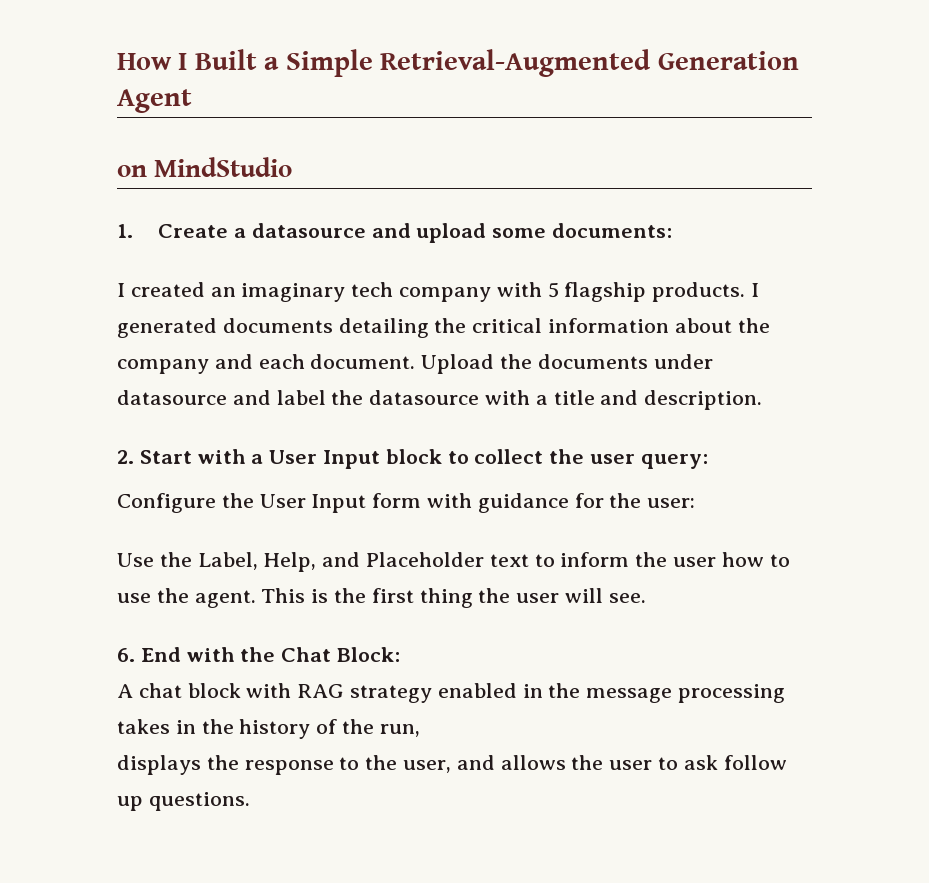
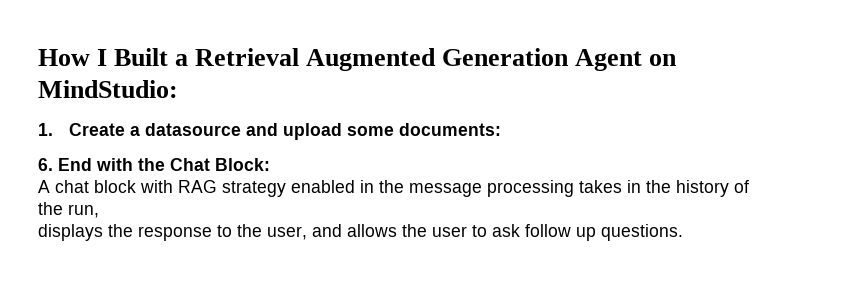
[285,49,652,77] Simple Retrieval-Augmented -> [195,48,437,71] Retrieval Augmented
[117,157,293,177] // on MindStudio -> [649,54,678,66] [38,80,178,98] on MindStudio:
[117,282,760,302] [117,318,770,338] [117,354,713,374] [117,390,763,410] [117,449,708,469] [117,493,696,513] [117,552,790,572] [117,588,646,608] // I created an imaginary tech company with 5 flagship products. I generated documents detailing the critical information about the company and each document. Upload the documents under datasource and label the datasource with a title and description. // 2. Start with a User Input block to collect the user query: // Configure the User Input form with guidance for the user: // Use the Label, Help, and Placeholder text to inform the user how to use the agent. This is the first thing the user will see. -> (502, 129) none

